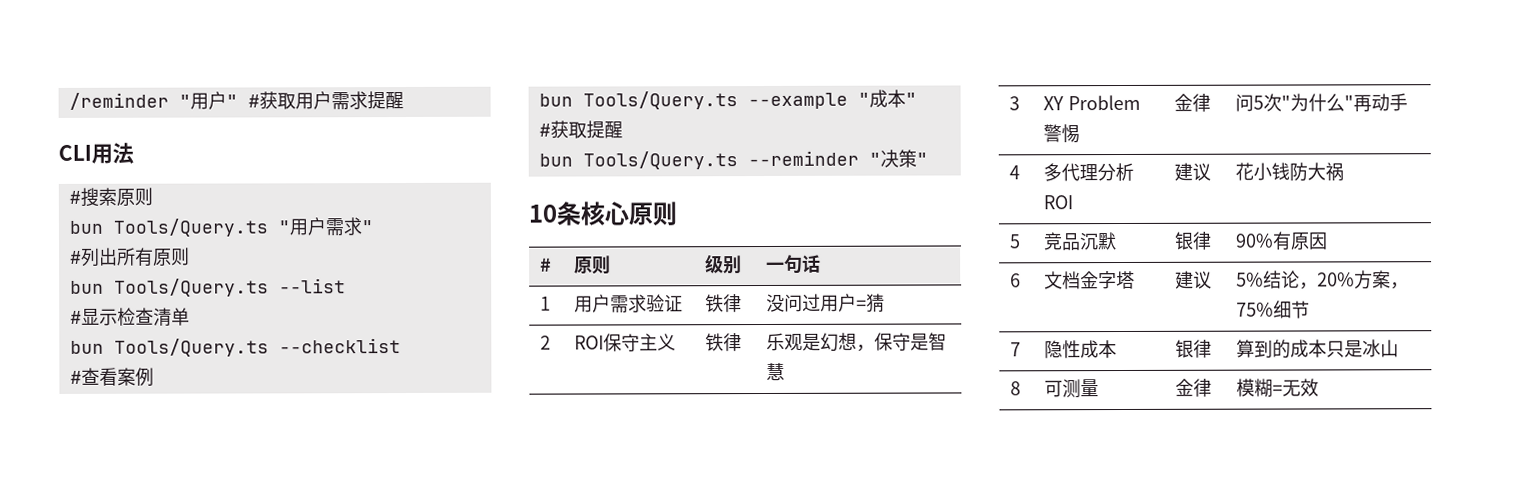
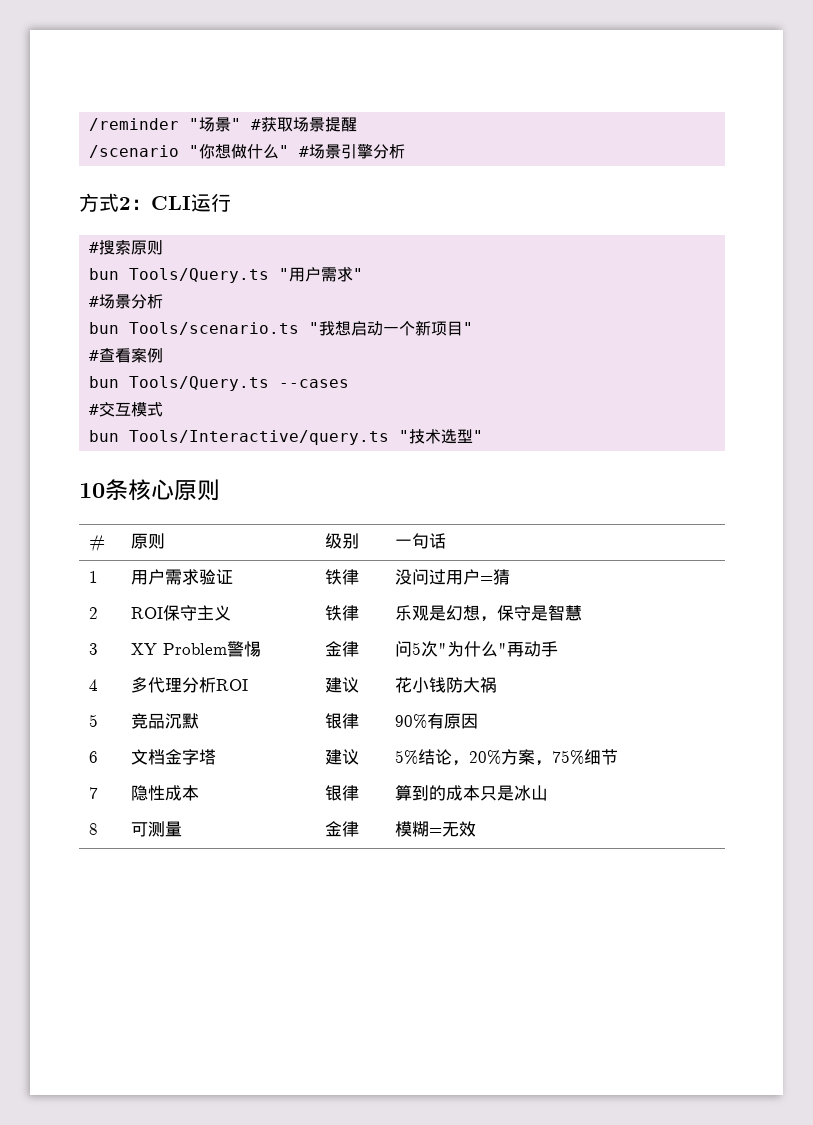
[189,91,227,110] 用户 -> [199,117,232,132] 场景
[294,91,404,110] [58,142,134,164] 用户需求提醒 // CLI用法 -> [293,117,358,132] [89,144,406,159] [79,193,231,212] 场景提醒 // /scenario "你想做什么" #场景引擎分析 // 方式2：CLI运行
[80,247,190,267] [69,278,346,297] [69,307,190,327] [69,338,401,357] 列出所有原则 // bun Tools/Query.ts --list // #显示检查清单 // bun Tools/Query.ts --checklist -> [99,294,164,309] [89,320,474,336] 场景分析 // bun Tools/scenario.ts "我想启动一个新项目"
[747,89,917,110] [538,120,623,139] [538,149,917,170] --example "成本" // #获取提醒 // bun Tools/Query.ts --reminder "决策 -> [279,379,350,388] [89,402,164,417] [89,429,474,445] --cases // #交互模式 // bun Tools/Interactive/query.ts "技术选型

